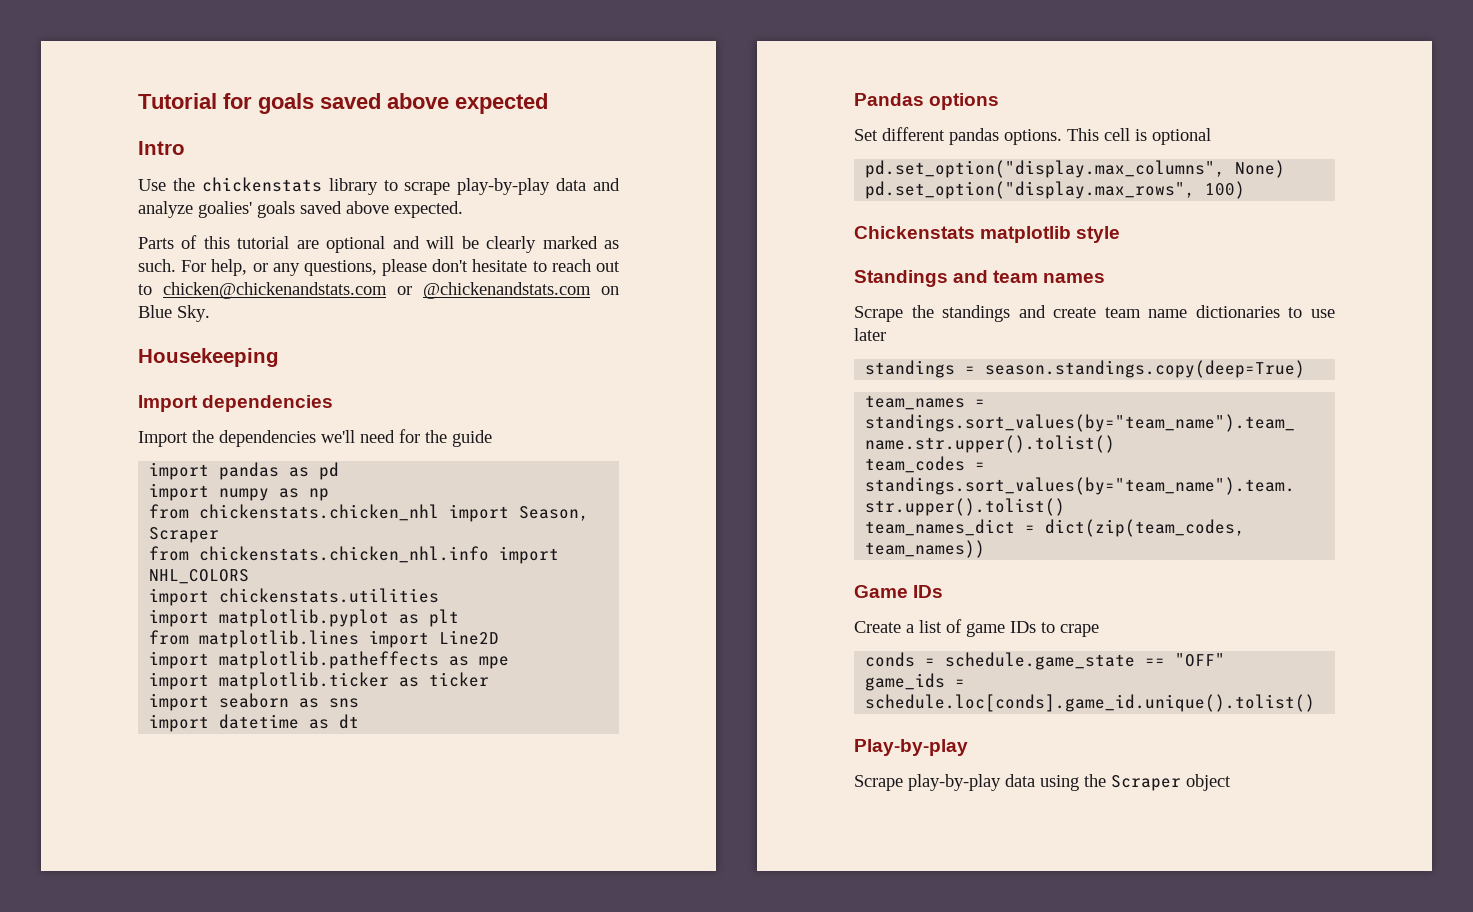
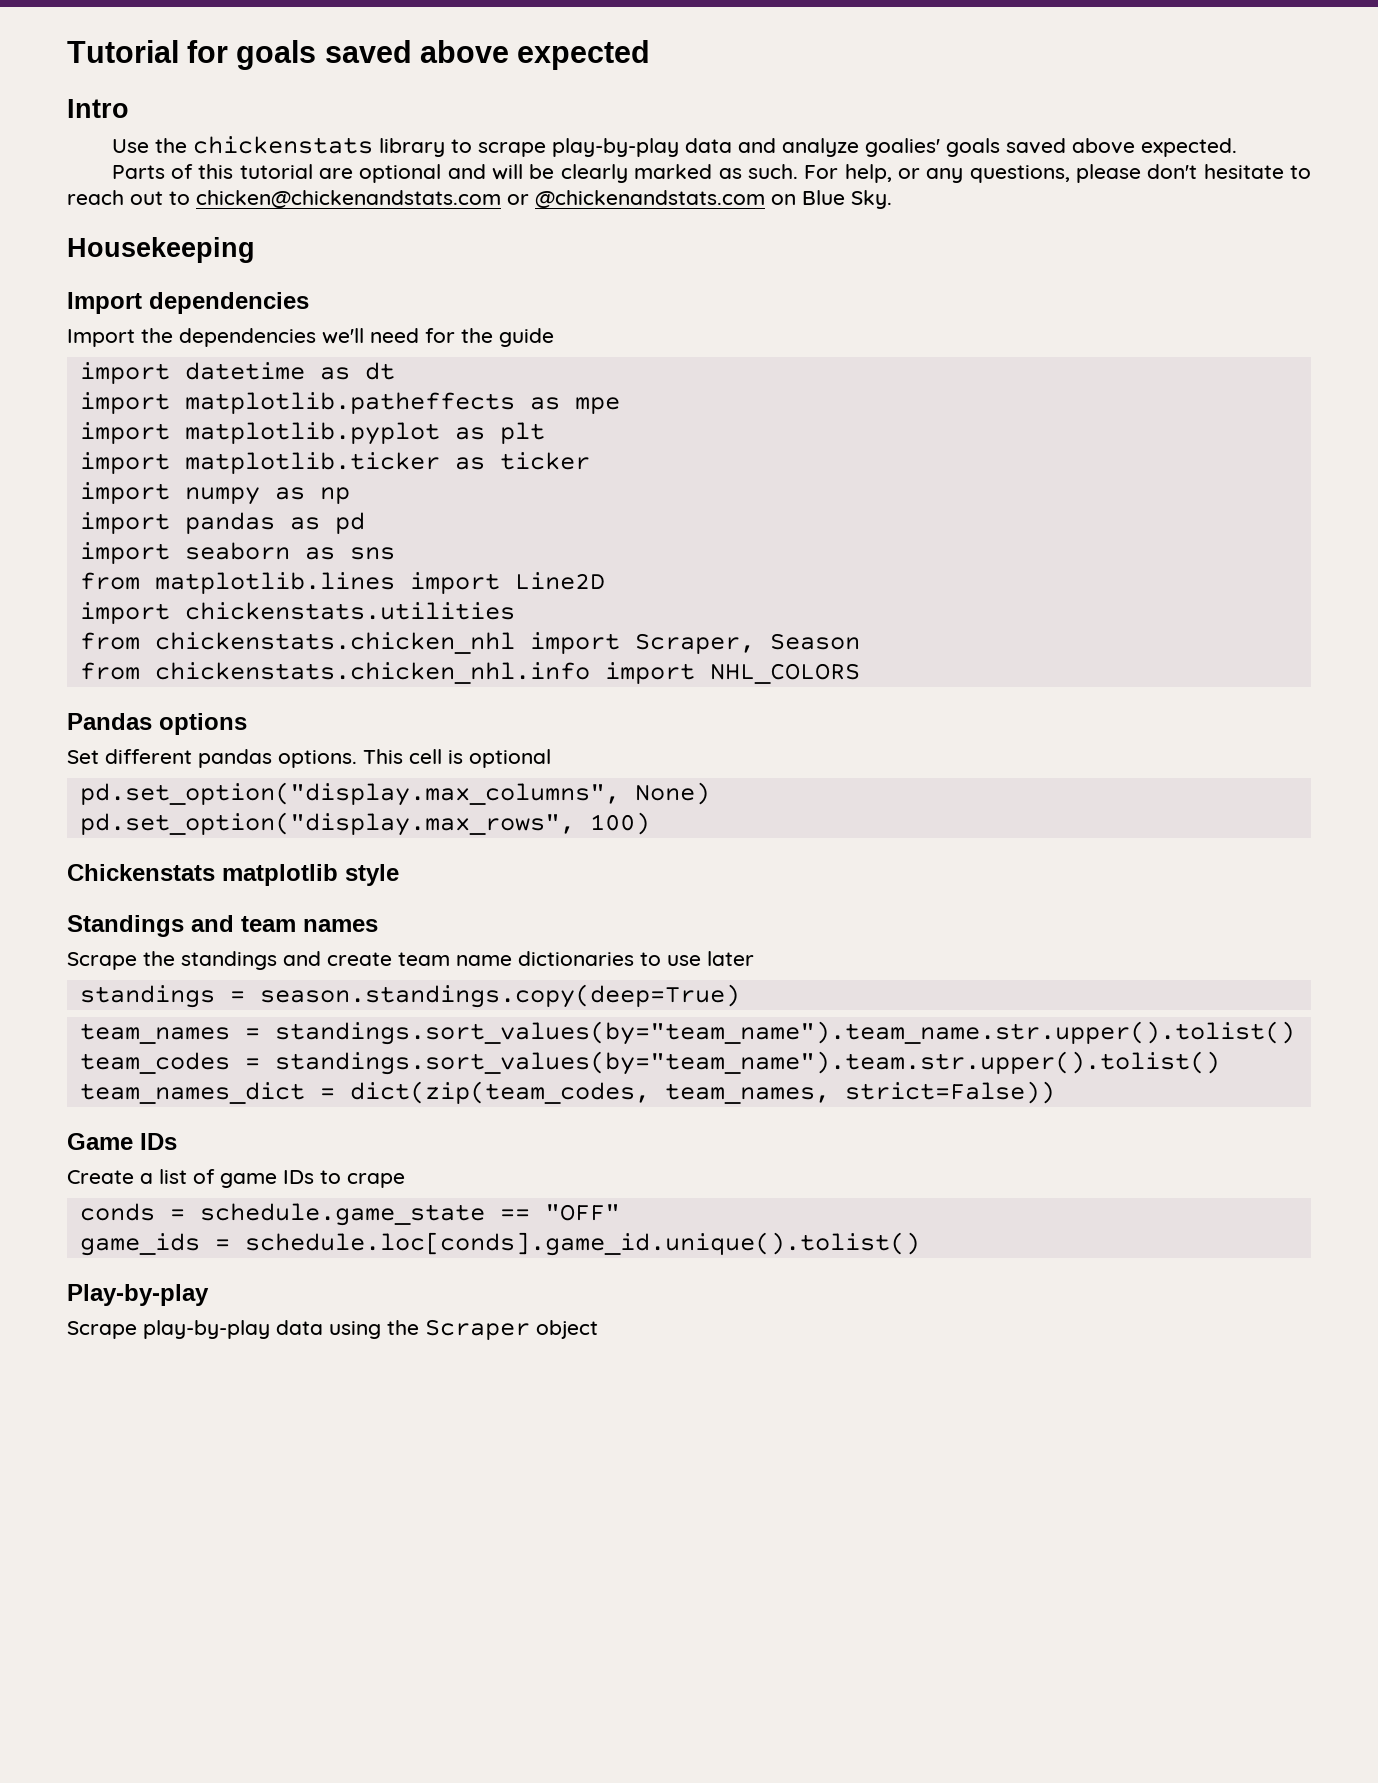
[219,462,340,480] [149,483,330,501] [149,504,590,522] [149,527,220,543] [149,546,560,564] [149,569,250,584] [149,588,440,606] [149,609,460,627] pandas as pd // import numpy as np // from chickenstats.chicken_nhl import Season, Scraper // from chickenstats.chicken_nhl.info import NHL_COLORS // import chickenstats.utilities // import matplotlib.pyplot as plt -> [184,362,395,380] [79,392,620,414] [79,422,545,445] [79,452,590,474] [79,482,350,505] [79,512,365,534] [79,542,395,564] datetime as dt // import matplotlib.patheffects as mpe // import matplotlib.pyplot as plt // import matplotlib.ticker as ticker // import numpy as np // import pandas as pd // import seaborn as sns
[219,651,510,669] [149,672,490,690] [149,693,360,711] [149,714,360,732] matplotlib.patheffects as mpe // import matplotlib.ticker as ticker // import seaborn as sns // import datetime as dt -> [184,602,515,620] [79,632,860,654] [79,662,860,684] chickenstats.utilities // from chickenstats.chicken_nhl import Scraper, Season // from chickenstats.chicken_nhl.info import NHL_COLORS
[865,540,986,558] team_names)) -> [664,1081,1055,1104] team_names, strict=False))

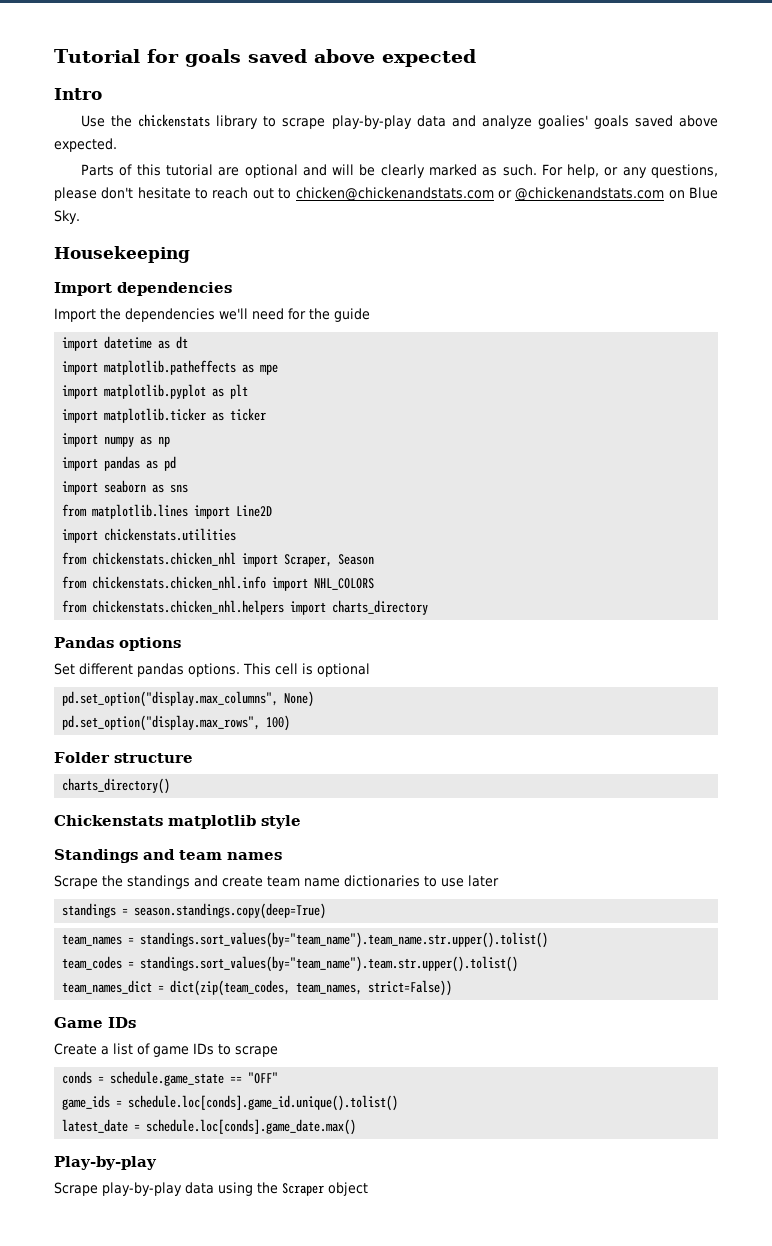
(860, 673) none -> [62,600,429,615] // from chickenstats.chicken_nhl.helpers import charts_directory
(650, 823) none -> [54,752,193,763] [62,778,171,794] // Folder structure // charts_directory()
[347,1173,405,1188] crape -> [235,1046,278,1057] scrape
(920, 1244) none -> [62,1119,357,1135] // latest_date = schedule.loc[conds].game_date.max()

